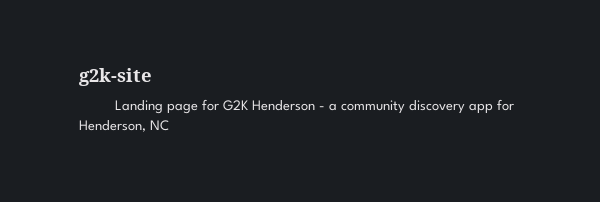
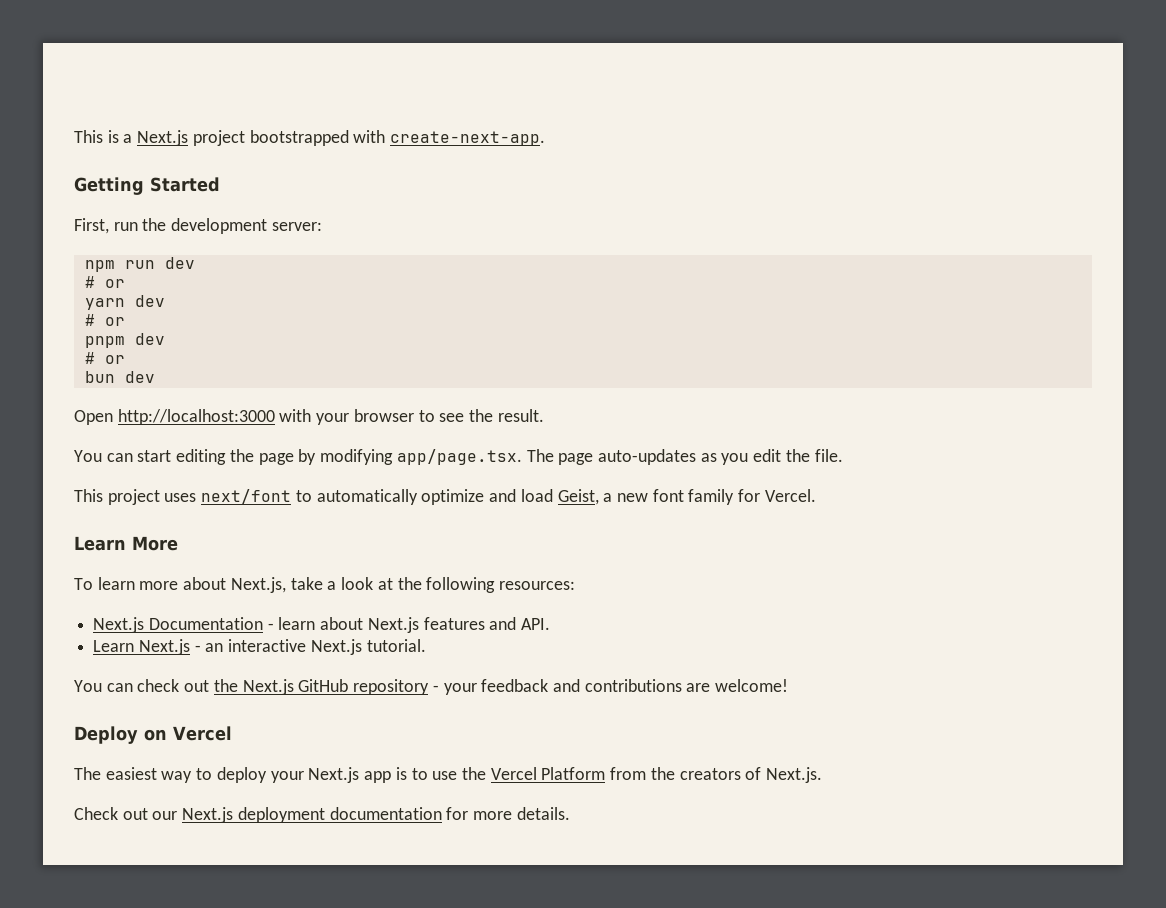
[79,68,152,86] [114,99,514,114] [79,120,169,132] g2k-site // Landing page for G2K Henderson - a community discovery app for Henderson, NC -> [74,130,546,146] [74,177,220,195] [74,218,322,234] [84,257,195,272] [84,276,125,288] [84,295,165,310] [84,314,125,326] [84,333,165,348] [84,352,125,364] [84,371,155,383] [74,409,544,425] [74,449,843,465] [74,489,816,505] [74,536,178,551] [74,577,575,593] [93,617,551,633] [93,639,426,655] [74,679,789,695] [74,726,232,744] [74,767,823,783] [74,807,570,823] This is a Next.js project bootstrapped with create-next-app. // Getting Started // First, run the development server: // npm run dev // # or // yarn dev // # or // pnpm dev // # or // bun dev // Open http://localhost:3000 with your browser to see the result. // You can start editing the page by modifying app/page.tsx. The page auto-updates as you edit the file. // This project uses next/font to automatically optimize and load Geist, a new font family for Vercel. // Learn More // To learn more about Next.js, take a look at the following resources: // Next.js Documentation - learn about Next.js features and API. // Learn Next.js - an interactive Next.js tutorial. // You can check out the Next.js GitHub repository - your feedback and contributions are welcome! // Deploy on Vercel // The easiest way to deploy your Next.js app is to use the Vercel Platform from the creators of Next.js. // Check out our Next.js deployment documentation for more details.

